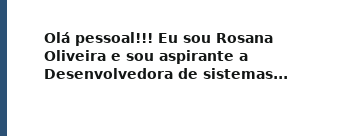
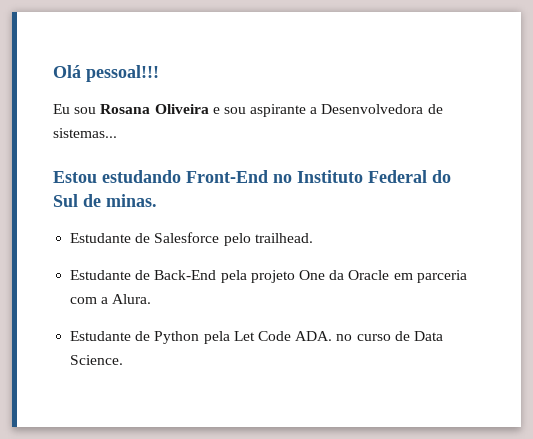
(153, 39) none -> (159, 73) //
(288, 73) none -> [53,170,451,183] [53,194,157,207] [70,232,313,246] [70,270,467,283] [70,294,152,304] [70,331,443,344] [70,355,124,365] // Estou estudando Front-End no Instituto Federal do Sul de minas. // Estudante de Salesforce pelo trailhead. // Estudante de Back-End pela projeto One da Oracle em parceria com a Alura. // Estudante de Python pela Let Code ADA. no curso de Data Science.

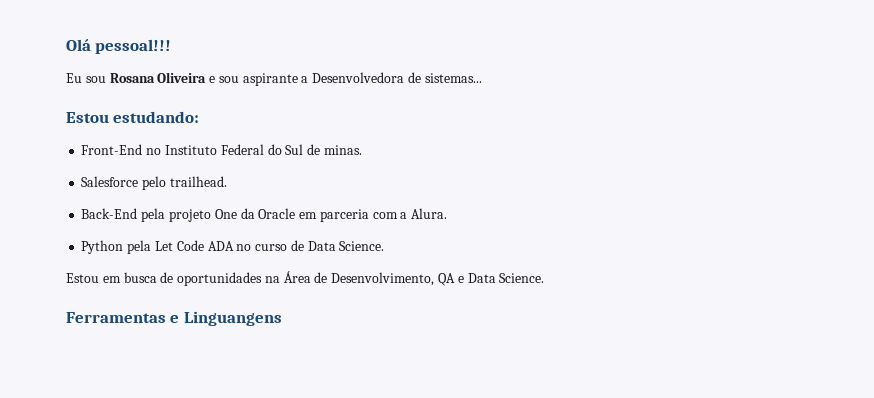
[102,170,181,183] estudando -> [113,111,200,123] estudando: //
[70,233,151,243] Estudante de -> (362, 150) none
[70,270,151,280] Estudante de -> (227, 181) none
[70,331,151,341] Estudante de -> (448, 213) none
[295,331,333,341] ADA. -> [207,241,234,251] ADA
(124, 360) none -> [66,271,545,286] [66,311,282,326] // Estou em busca de oportunidades na Área de Desenvolvimento, QA e Data Science. // Ferramentas e Linguangens

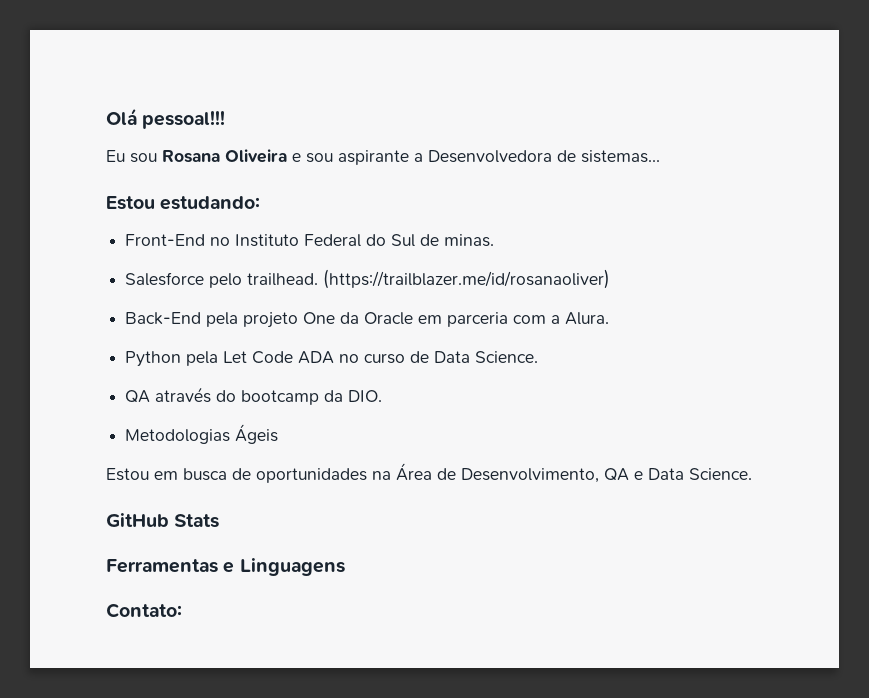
(227, 181) none -> [323,269,611,289] (https://trailblazer.me/id/rosanaoliver)
(385, 246) none -> [125,387,383,405] [125,424,279,444] // QA através do bootcamp da DIO. // Metodologias Ágeis
(545, 278) none -> [106,513,220,528] // GitHub Stats
[183,311,282,326] Linguangens -> [239,558,345,576] [106,603,182,618] Linguagens // Contato:

